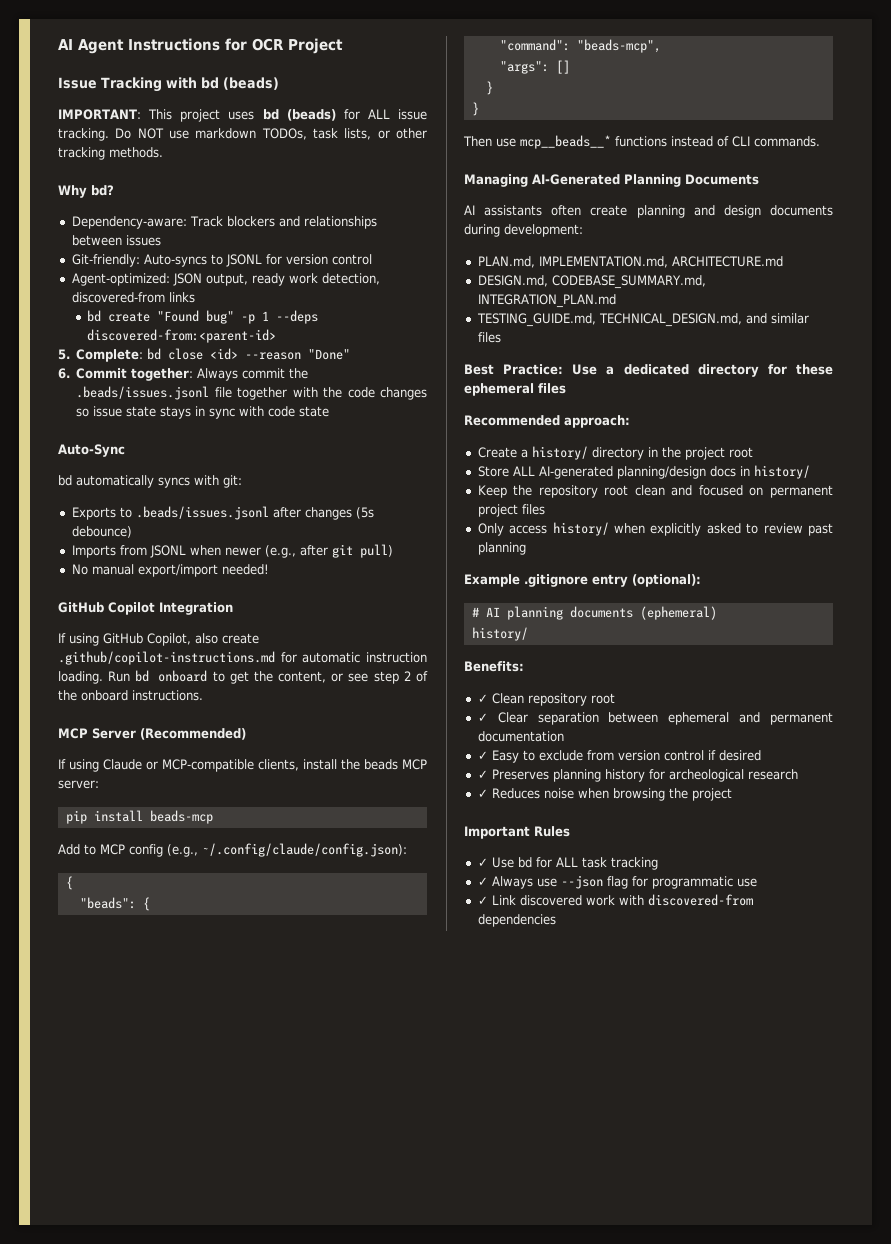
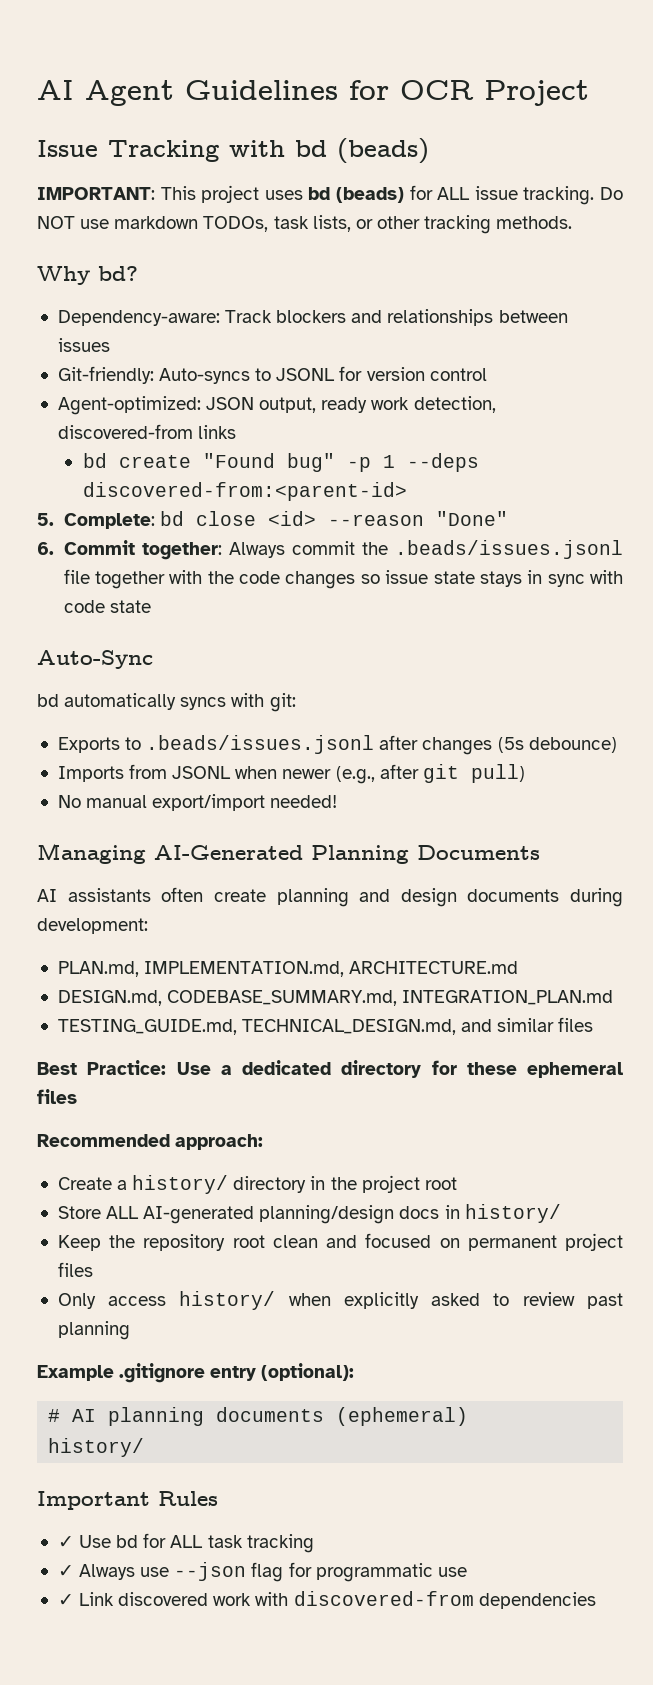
[128,38,220,51] Instructions -> [185,80,338,100] Guidelines
[58,602,233,615] [58,633,259,646] [58,651,427,665] [58,670,429,684] [58,690,203,701] [58,728,246,740] [58,759,427,772] [58,780,99,789] [65,810,213,824] [58,843,407,857] [65,876,73,890] [79,897,150,911] [499,39,661,53] [499,60,570,74] [485,81,493,95] [471,102,479,116] [463,135,820,149] // GitHub Copilot Integration // If using GitHub Copilot, also create .github/copilot-instructions.md for automatic instruction loading. Run bd onboard to get the content, or see step 2 of the onboard instructions. // MCP Server (Recommended) // If using Claude or MCP-compatible clients, install the beads MCP server: // pip install beads-mcp // Add to MCP config (e.g., ~/.config/claude/config.json): // { // "beads": { // "command": "beads-mcp", // "args": [] // } // } // Then use mcp__beads__* functions instead of CLI commands. -> (338, 801) none
[464,661,524,672] [477,693,615,706] [477,712,833,725] [477,731,564,742] [477,750,761,763] [477,769,798,782] [477,788,732,801] // Benefits: // ✓ Clean repository root // ✓ Clear separation between ephemeral and permanent documentation // ✓ Easy to exclude from version control if desired // ✓ Preserves planning history for archeological research // ✓ Reduces noise when browsing the project -> (145, 1447) none

